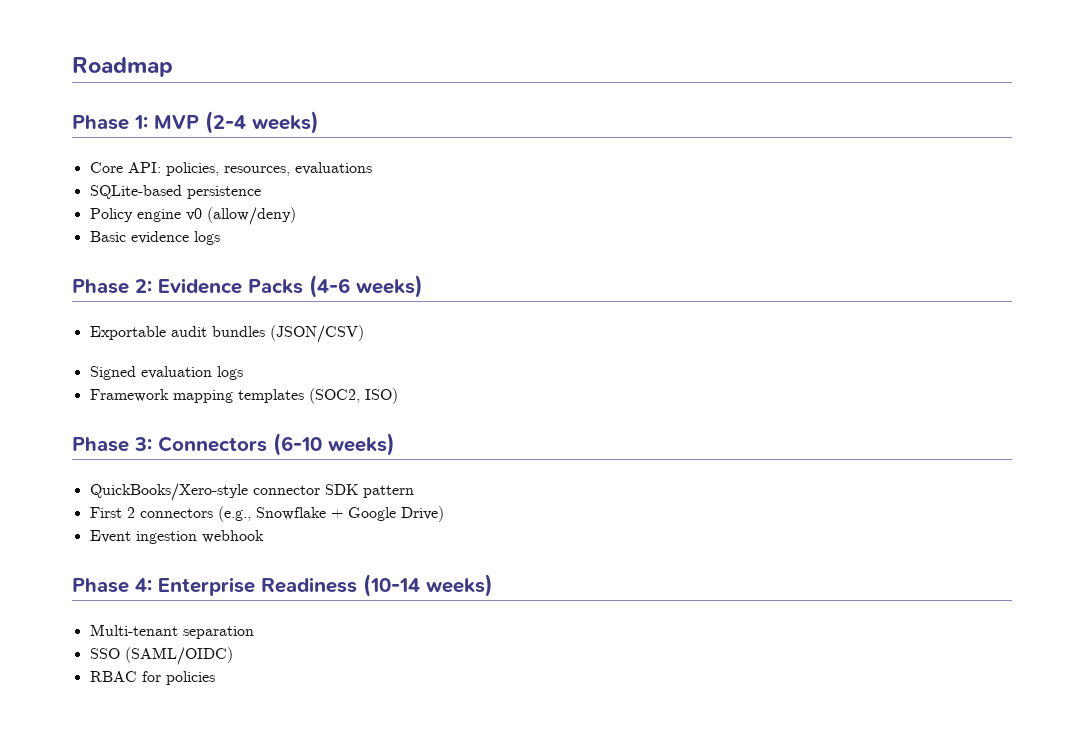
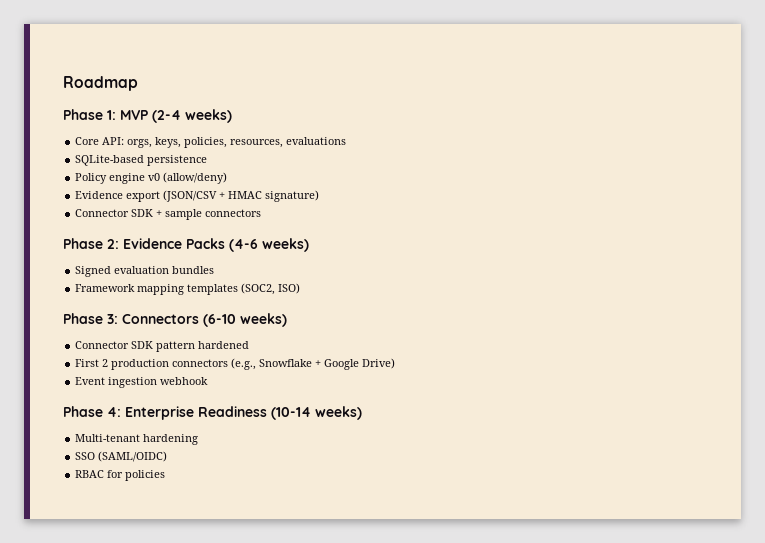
(161, 167) none -> [127,137,182,148] orgs, keys,
[89,231,220,245] Basic evidence logs -> [75,190,320,202] [75,209,262,220] Evidence export (JSON/CSV + HMAC signature) // Connector SDK + sample connectors
[89,325,364,343] // Exportable audit bundles (JSON/CSV) -> (309, 245) none
[216,366,243,380] logs -> [172,266,215,274] bundles
[89,483,320,501] QuickBooks/Xero-style connector -> [75,341,130,349] Connector
(414, 491) none -> [198,341,250,349] hardened
(135, 512) none -> [111,359,170,370] production
[182,626,254,639] separation -> [143,434,199,445] hardening

